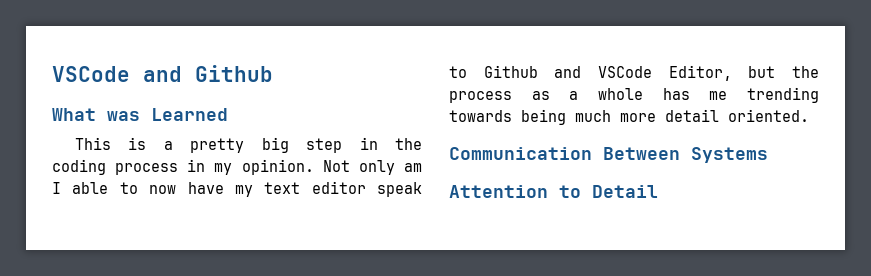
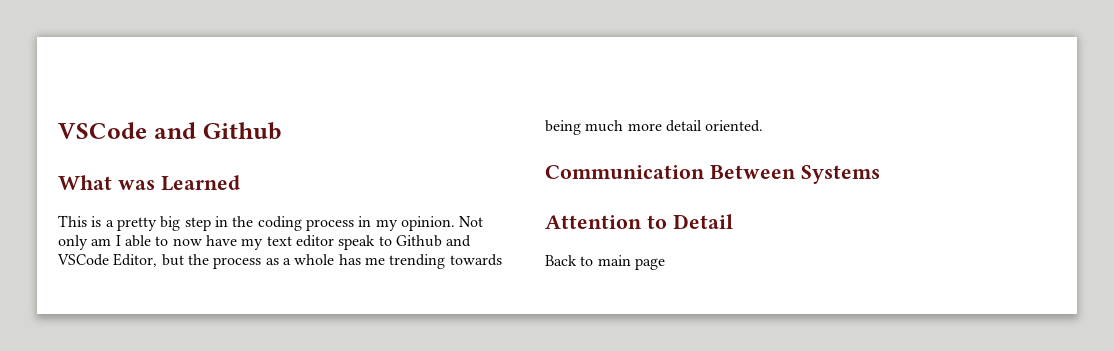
(658, 191) none -> [545,255,665,270] // Back to main page

